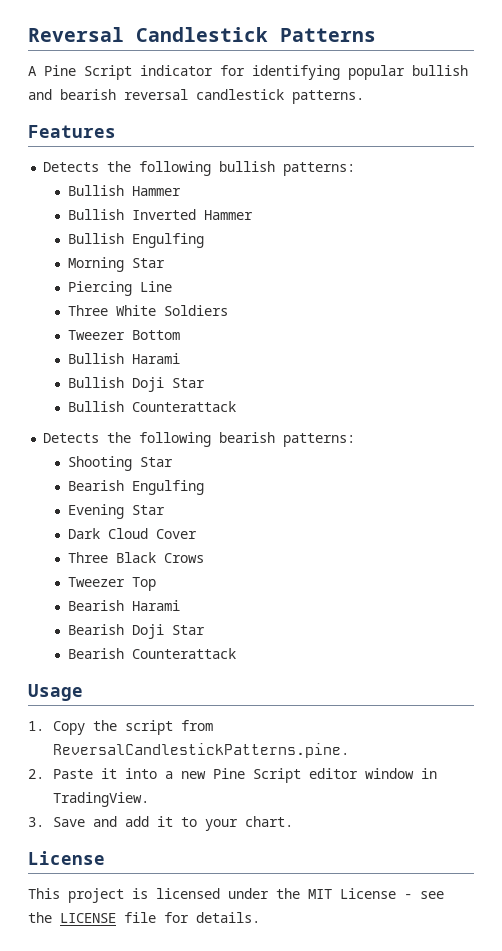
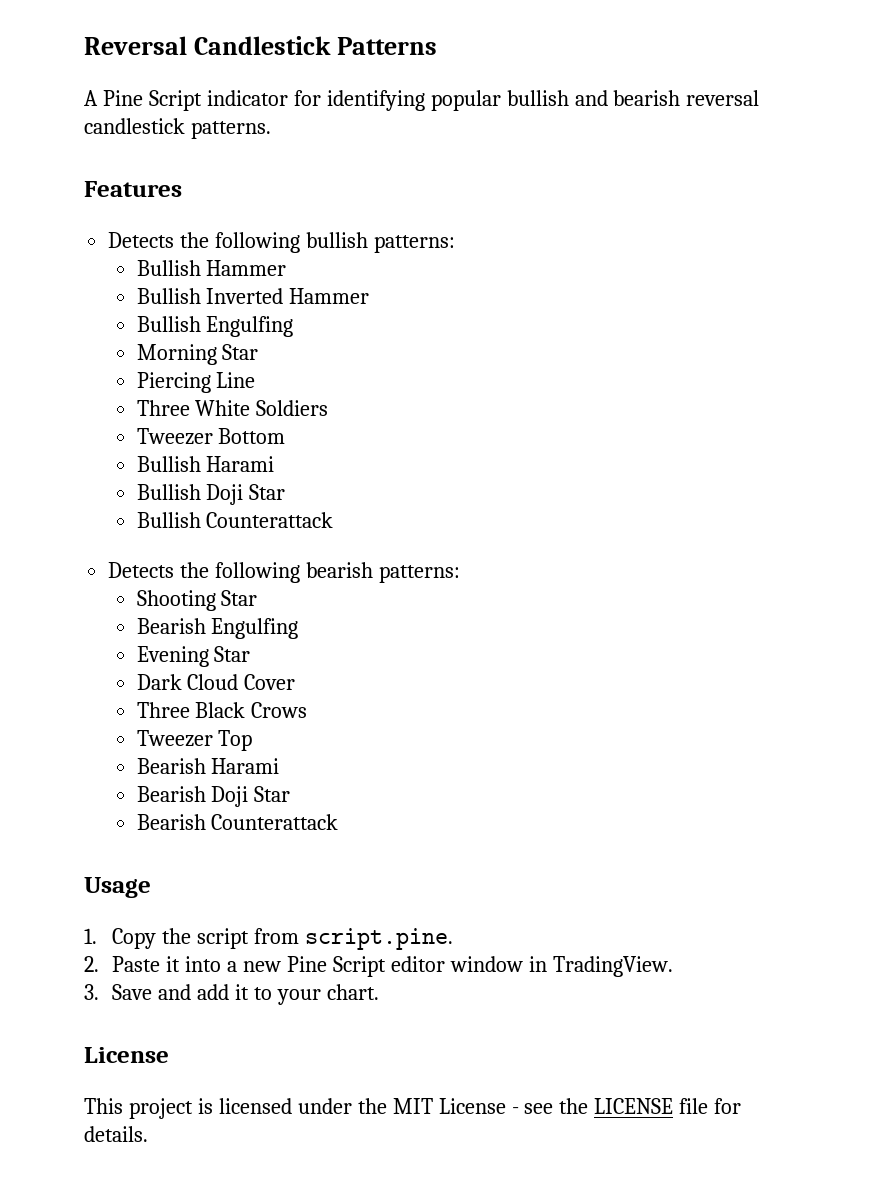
[52,743,349,758] ReversalCandlestickPatterns.pine. -> [305,928,454,950] script.pine.

